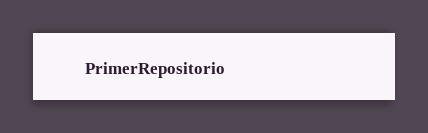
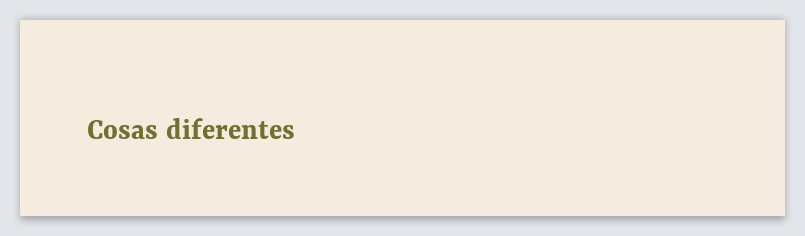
[85,62,225,78] PrimerRepositorio -> [87,118,296,139] Cosas diferentes

